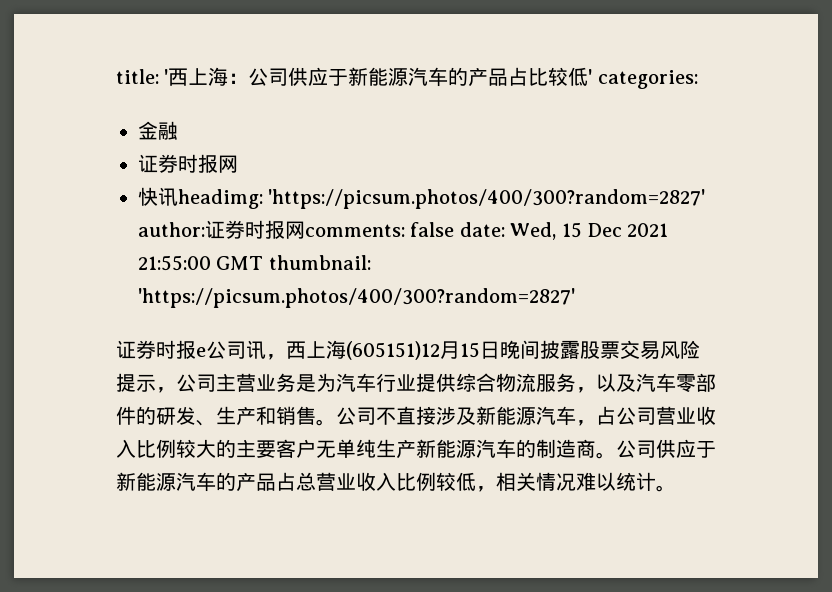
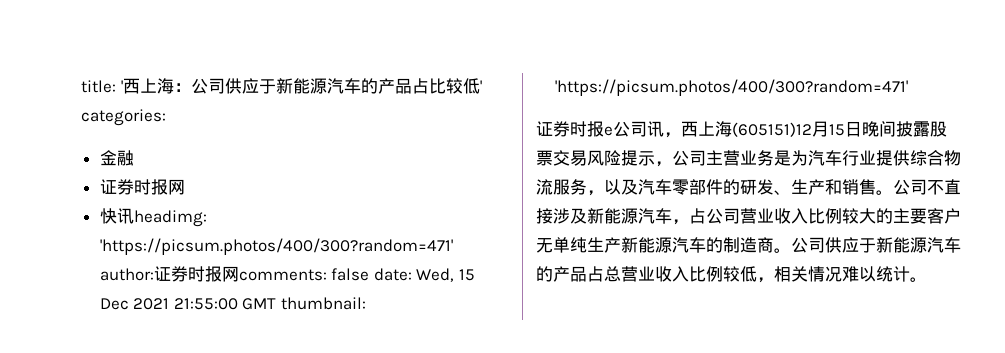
[268,189,706,209] 'https://picsum.photos/400/300?random=2827' -> [99,238,453,255] 'https://picsum.photos/400/300?random=471'
[138,288,575,308] 'https://picsum.photos/400/300?random=2827' -> [554,79,908,96] 'https://picsum.photos/400/300?random=471'

